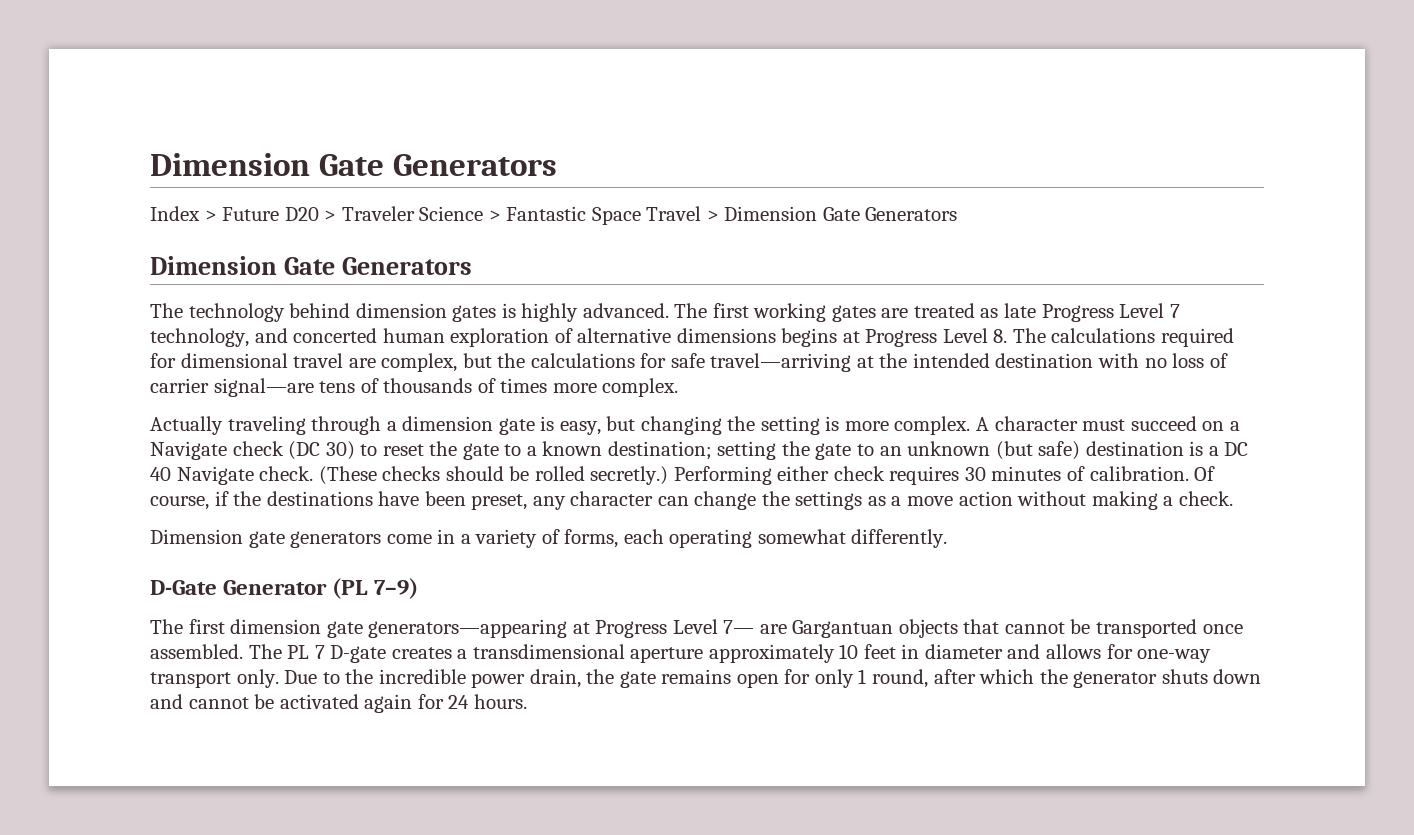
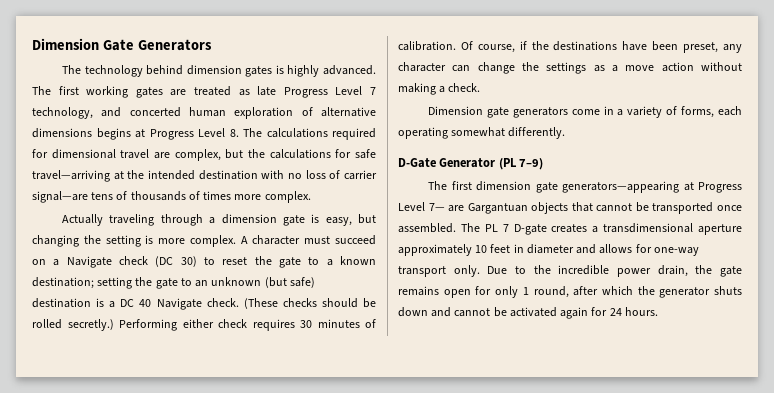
[150,153,557,176] [150,206,958,225] [150,256,472,275] Dimension Gate Generators // Index > Future D20 > Traveler Science > Fantastic Space Travel > Dimension Gate Generators // Dimension Gate Generators -> [32,38,212,51] Dimension Gate Generators

